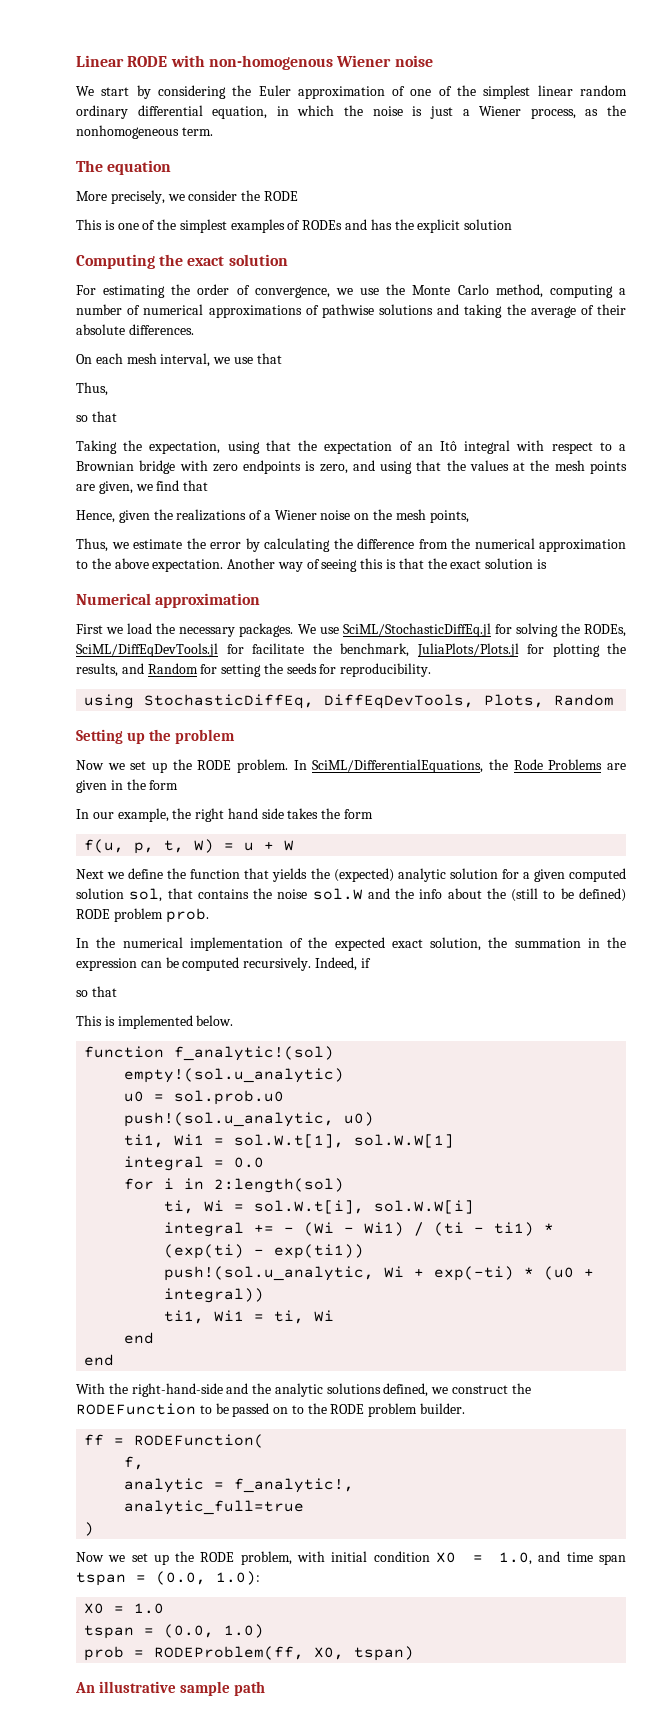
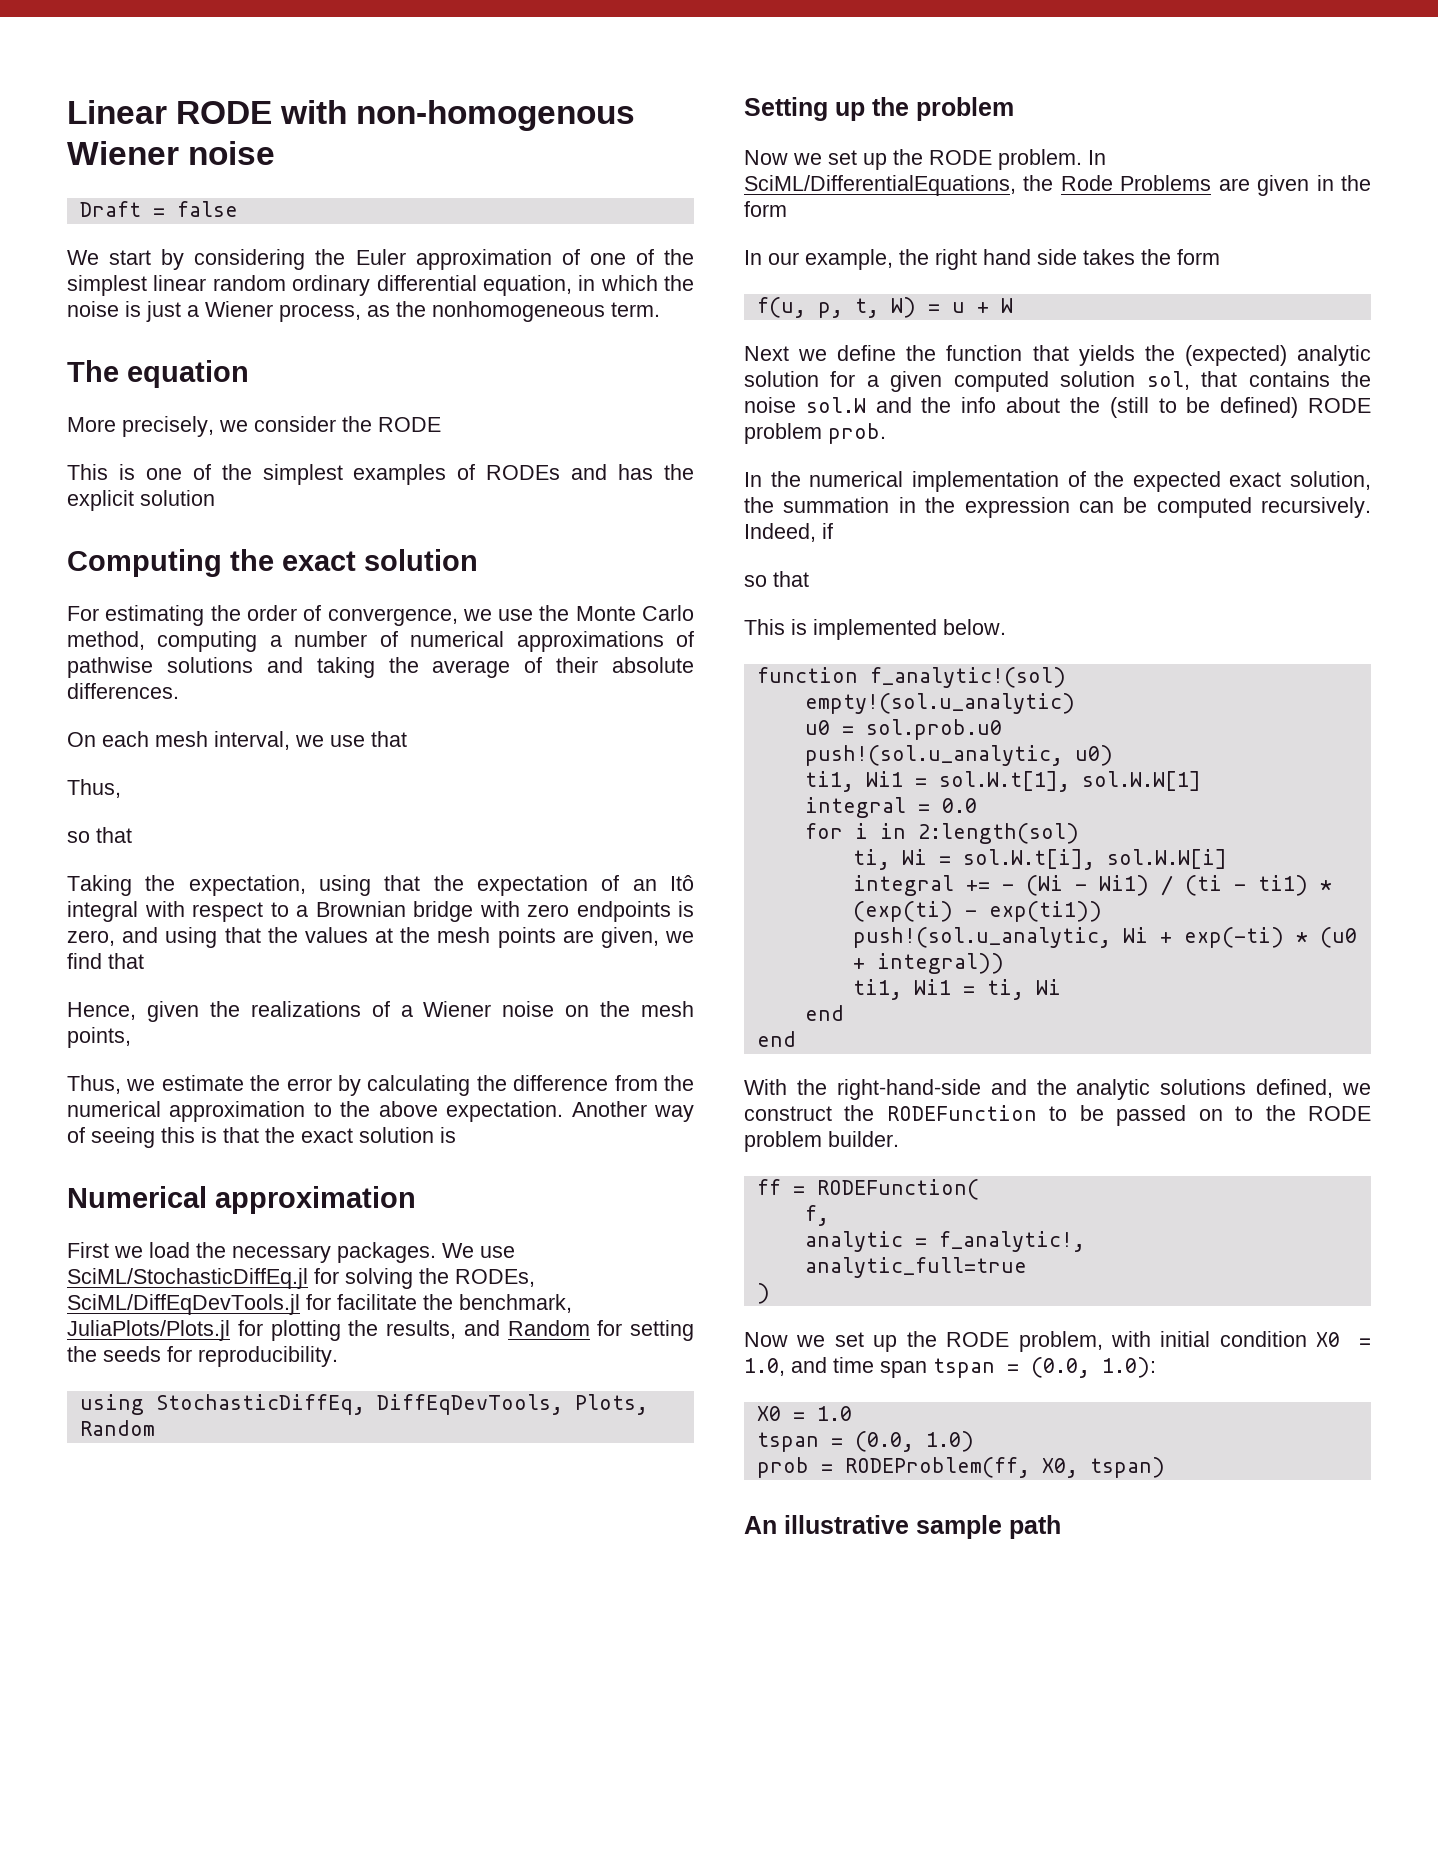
(433, 61) none -> [79,201,238,217] // Draft = false

